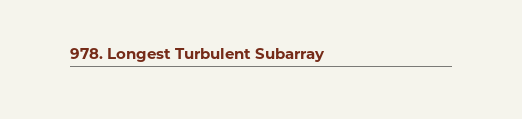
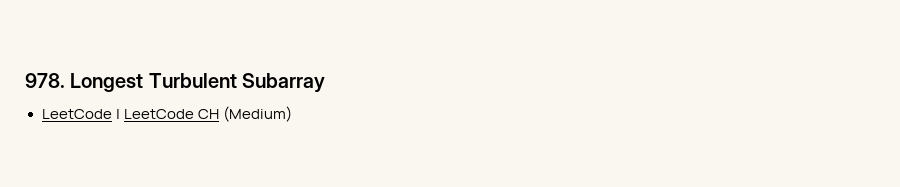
(326, 55) none -> [41,106,292,122] // LeetCode | LeetCode CH (Medium)

